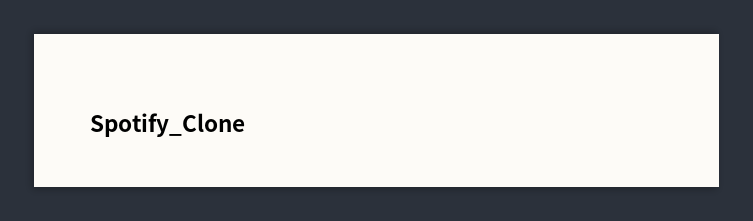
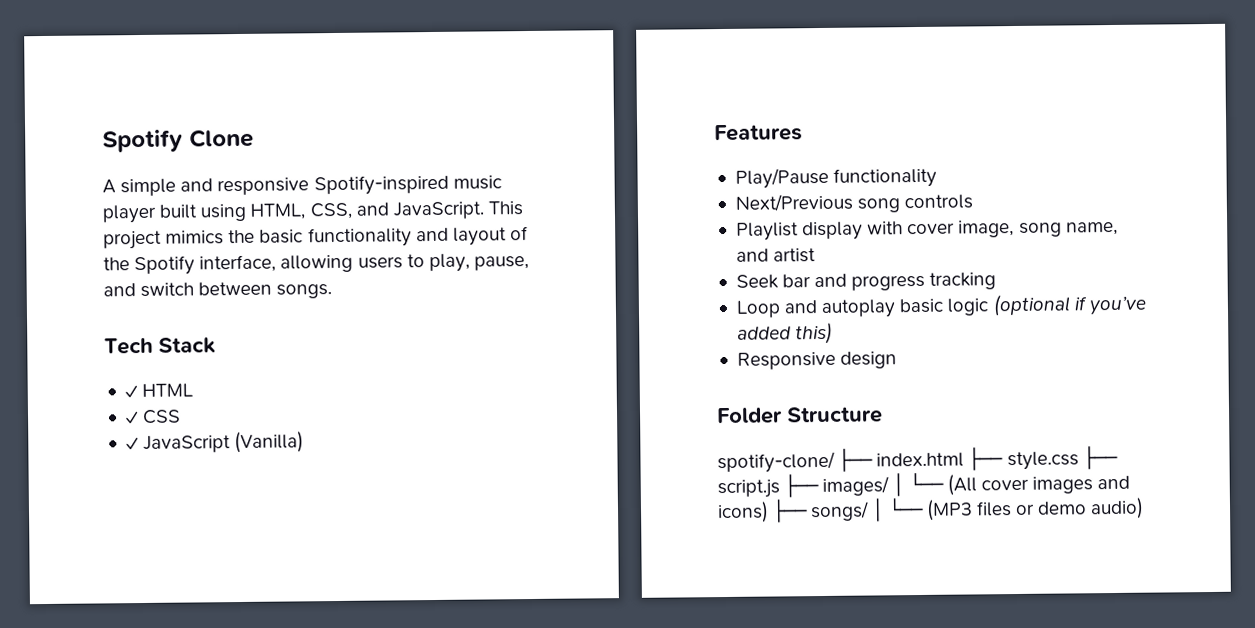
[90,113,245,137] Spotify_Clone -> [102,128,254,153] [102,174,502,197] [102,201,523,224] [103,226,528,250] [103,253,529,276] [103,281,333,299] [104,337,216,355] [124,383,194,399] [124,409,182,425] [125,431,305,454] [714,124,803,142] [734,167,938,189] [734,193,974,213] [735,220,1118,241] [735,248,817,263] [735,272,997,291] [735,294,1147,318] [736,322,834,345] [736,351,898,370] [716,406,883,425] [717,445,1118,474] [717,472,1131,499] [717,497,1145,524] Spotify Clone // A simple and responsive Spotify-inspired music player built using HTML, CSS, and JavaScript. This project mimics the basic functionality and layout of the Spotify interface, allowing users to play, pause, and switch between songs. // Tech Stack // ✓ HTML // ✓ CSS // ✓ JavaScript (Vanilla) // Features // Play/Pause functionality // Next/Previous song controls // Playlist display with cover image, song name, and artist // Seek bar and progress tracking // Loop and autoplay basic logic (optional if you’ve added this) // Responsive design // Folder Structure // spotify-clone/ ├── index.html ├── style.css ├── script.js ├── images/ │ └── (All cover images and icons) ├── songs/ │ └── (MP3 files or demo audio)

